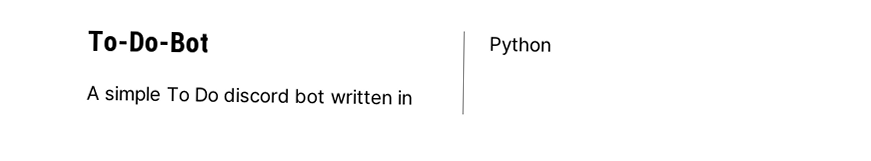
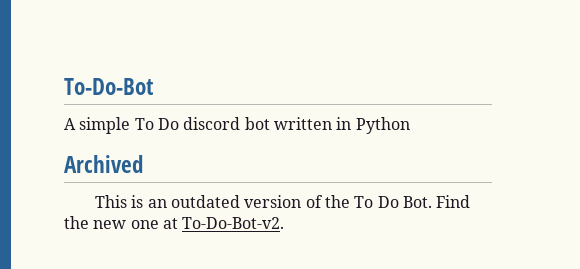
(552, 46) none -> [64,155,143,173] [95,195,471,208] [64,216,285,229] // Archived // This is an outdated version of the To Do Bot. Find the new one at To-Do-Bot-v2.

